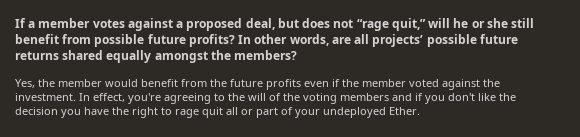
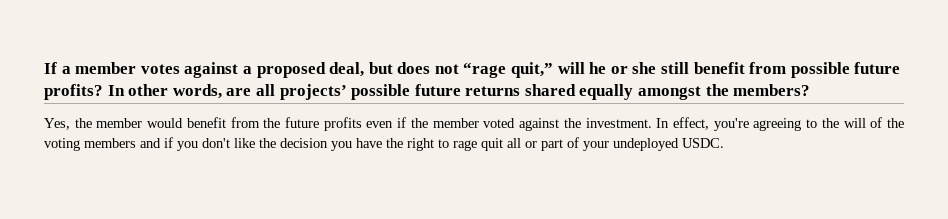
[389,107,420,115] Ether. -> [682,138,724,148] USDC.

